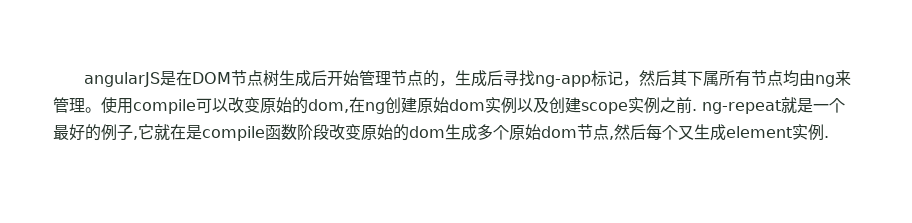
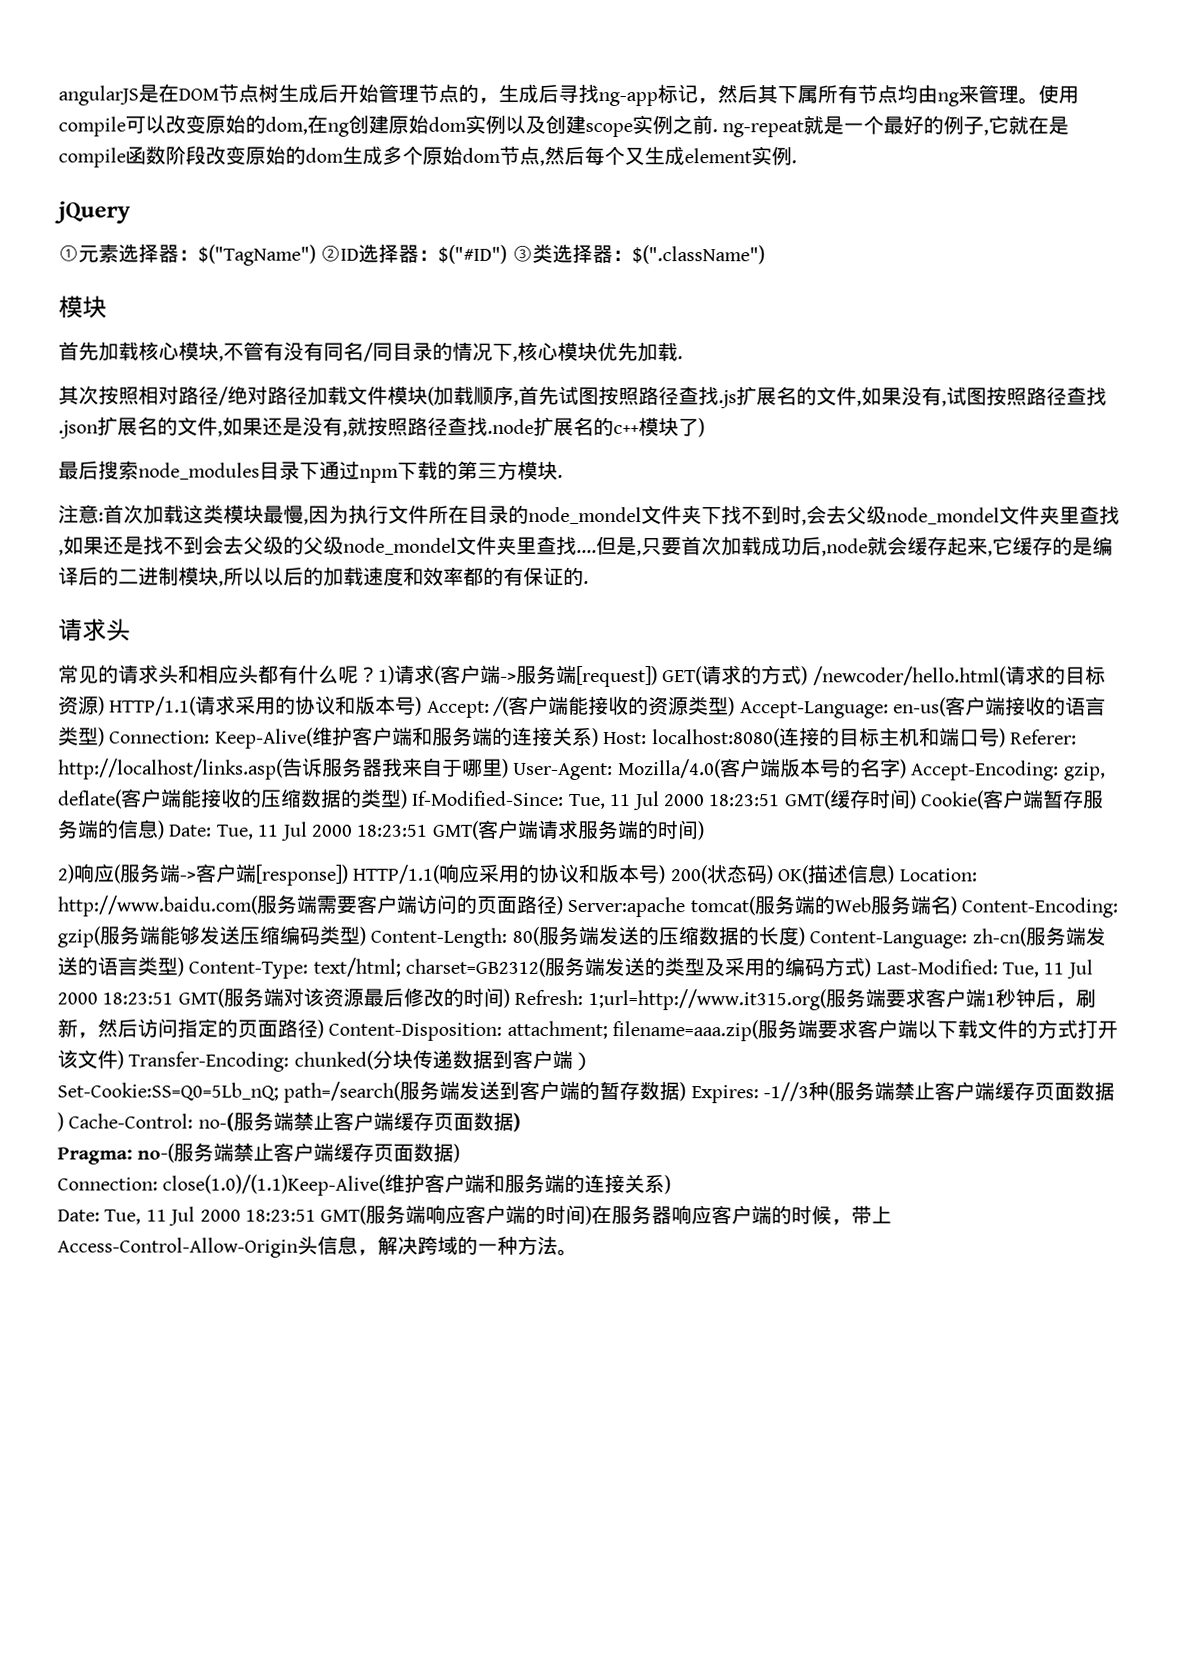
(829, 137) none -> [54,201,131,224] [58,243,765,266] [58,295,107,319] [58,341,683,363] [58,385,1107,409] [58,416,705,439] [58,460,563,483] [58,504,1120,526] [58,535,1113,557] [58,566,589,587] [58,618,131,642] [58,664,1106,688] [58,695,1106,719] [58,726,1077,749] [58,757,1106,781] [58,788,1105,811] [57,819,705,841] [57,863,977,886] [57,894,1119,918] [57,925,1106,949] [57,956,1093,979] [57,987,1096,1011] [57,1018,1119,1042] [57,1049,593,1072] [57,1080,1116,1104] [57,1111,521,1132] [57,1142,461,1165] [57,1173,672,1196] [57,1204,893,1226] [57,1235,578,1258] // jQuery // ①元素选择器：$("TagName") ②ID选择器：$("#ID") ③类选择器：$(".className") // 模块 // 首先加载核心模块,不管有没有同名/同目录的情况下,核心模块优先加载. // 其次按照相对路径/绝对路径加载文件模块(加载顺序,首先试图按照路径查找.js扩展名的文件,如果没有,试图按照路径查找.json扩展名的文件,如果还是没有,就按照路径查找.node扩展名的c++模块了) // 最后搜索node_modules目录下通过npm下载的第三方模块. // 注意:首次加载这类模块最慢,因为执行文件所在目录的node_mondel文件夹下找不到时,会去父级node_mondel文件夹里查找,如果还是找不到会去父级的父级node_mondel文件夹里查找....但是,只要首次加载成功后,node就会缓存起来,它缓存的是编译后的二进制模块,所以以后的加载速度和效率都的有保证的. // 请求头 // 常见的请求头和相应头都有什么呢？1)请求(客户端->服务端[request]) GET(请求的方式) /newcoder/hello.html(请求的目标资源) HTTP/1.1(请求采用的协议和版本号) Accept: /(客户端能接收的资源类型) Accept-Language: en-us(客户端接收的语言类型) Connection: Keep-Alive(维护客户端和服务端的连接关系) Host: localhost:8080(连接的目标主机和端口号) Referer: http://localhost/links.asp(告诉服务器我来自于哪里) User-Agent: Mozilla/4.0(客户端版本号的名字) Accept-Encoding: gzip, deflate(客户端能接收的压缩数据的类型) If-Modified-Since: Tue, 11 Jul 2000 18:23:51 GMT(缓存时间) Cookie(客户端暂存服务端的信息) Date: Tue, 11 Jul 2000 18:23:51 GMT(客户端请求服务端的时间) // 2)响应(服务端->客户端[response]) HTTP/1.1(响应采用的协议和版本号) 200(状态码) OK(描述信息) Location: http://www.baidu.com(服务端需要客户端访问的页面路径) Server:apache tomcat(服务端的Web服务端名) Content-Encoding: gzip(服务端能够发送压缩编码类型) Content-Length: 80(服务端发送的压缩数据的长度) Content-Language: zh-cn(服务端发送的语言类型) Content-Type: text/html; charset=GB2312(服务端发送的类型及采用的编码方式) Last-Modified: Tue, 11 Jul 2000 18:23:51 GMT(服务端对该资源最后修改的时间) Refresh: 1;url=http://www.it315.org(服务端要求客户端1秒钟后，刷新，然后访问指定的页面路径) Content-Disposition: attachment; filename=aaa.zip(服务端要求客户端以下载文件的方式打开该文件) Transfer-Encoding: chunked(分块传递数据到客户端） // Set-Cookie:SS=Q0=5Lb_nQ; path=/search(服务端发送到客户端的暂存数据) Expires: -1//3种(服务端禁止客户端缓存页面数据) Cache-Control: no-(服务端禁止客户端缓存页面数据) // Pragma: no-(服务端禁止客户端缓存页面数据) // Connection: close(1.0)/(1.1)Keep-Alive(维护客户端和服务端的连接关系) // Date: Tue, 11 Jul 2000 18:23:51 GMT(服务端响应客户端的时间)在服务器响应客户端的时候，带上Access-Control-Allow-Origin头信息，解决跨域的一种方法。

